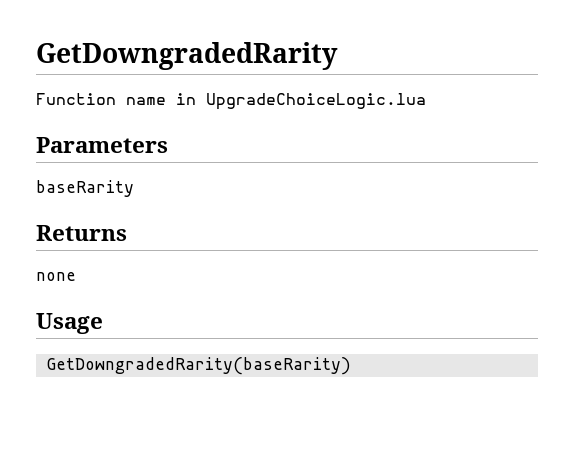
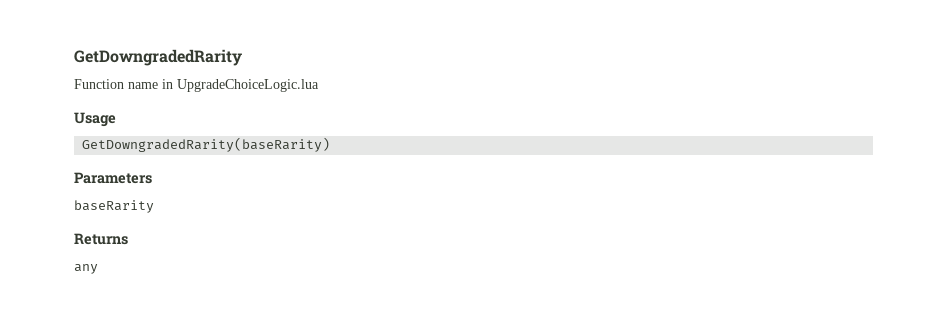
(426, 101) none -> [74,112,116,127] [82,137,331,152] // Usage // GetDowngradedRarity(baseRarity)
[36,272,76,281] [36,313,103,334] [45,357,351,375] none // Usage // GetDowngradedRarity(baseRarity) -> [74,264,98,274] any

